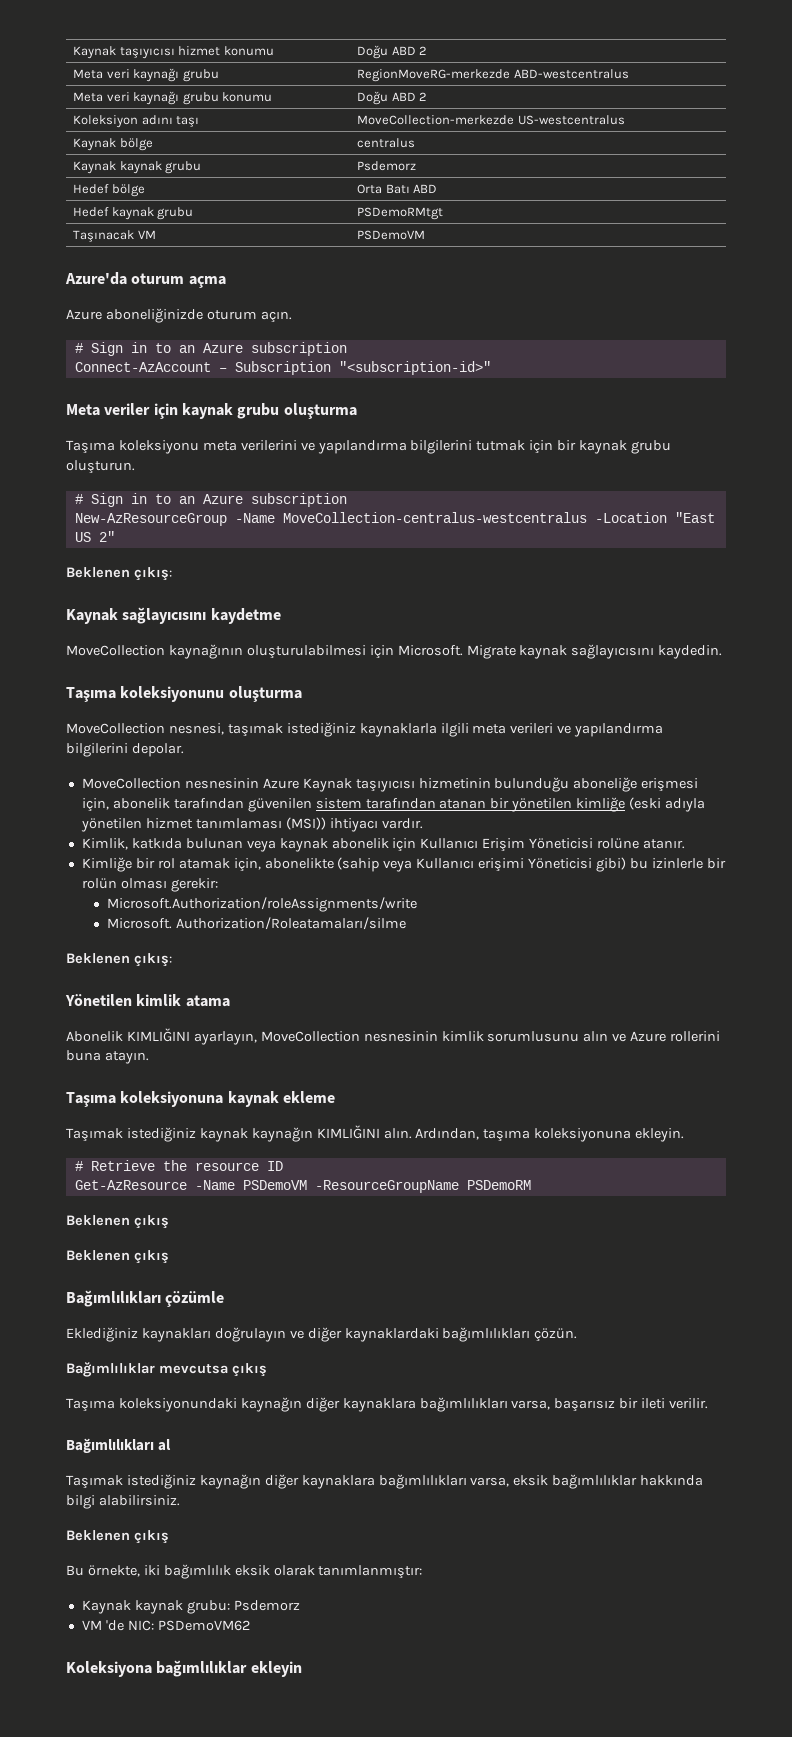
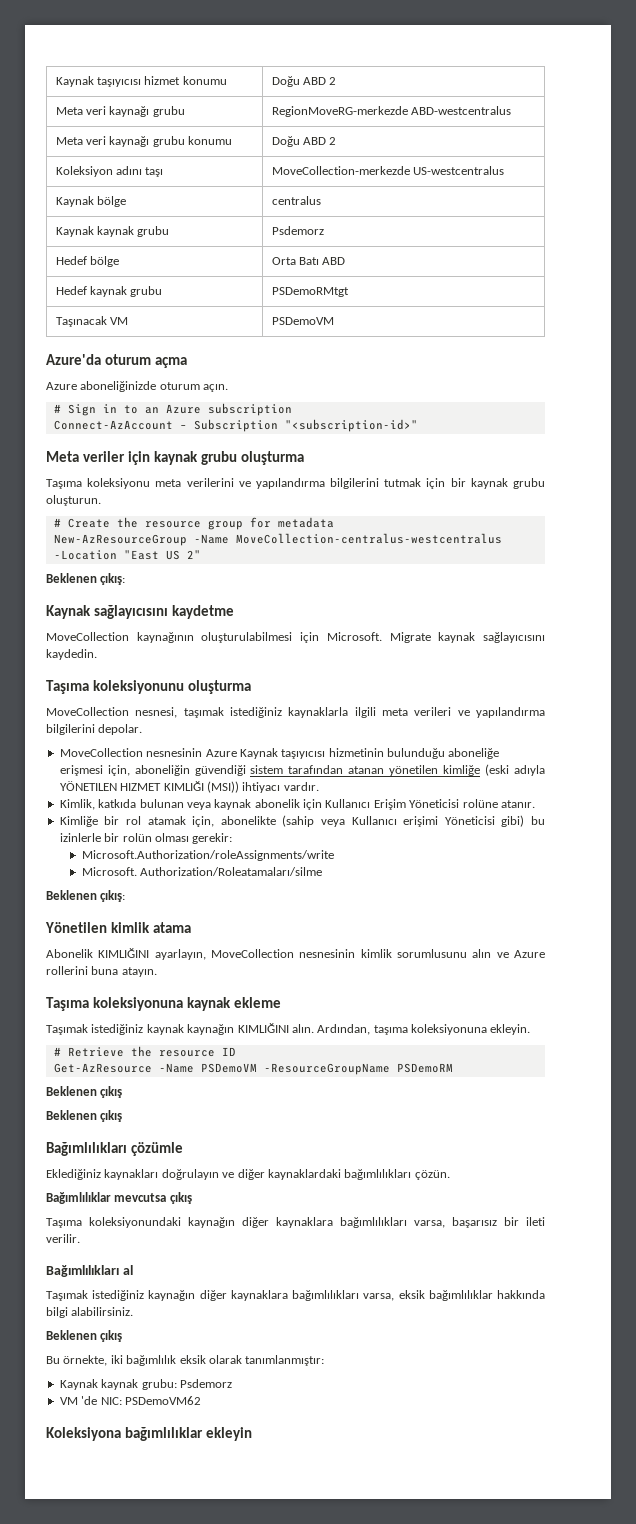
[90,493,347,507] Sign in to an Azure subscription -> [67,517,334,530] Create the resource group for metadata
[112,798,312,812] abonelik tarafından güvenilen -> [134,765,246,776] aboneliğin güvendiği
[490,798,510,809] bir -> (385, 770) none
[80,818,282,832] yönetilen hizmet tanımlaması -> [59,781,204,791] YÖNETILEN HIZMET KIMLIĞI

